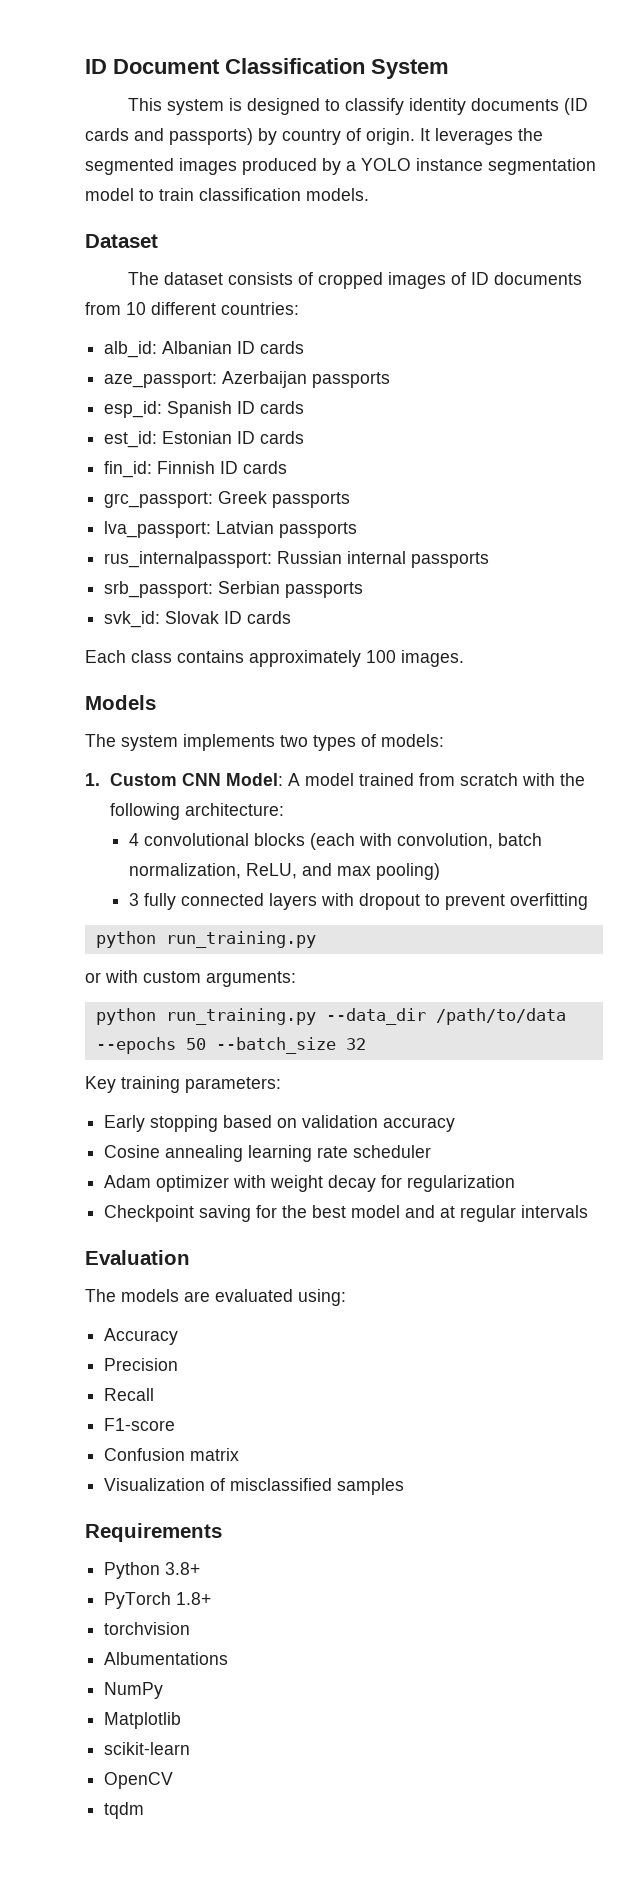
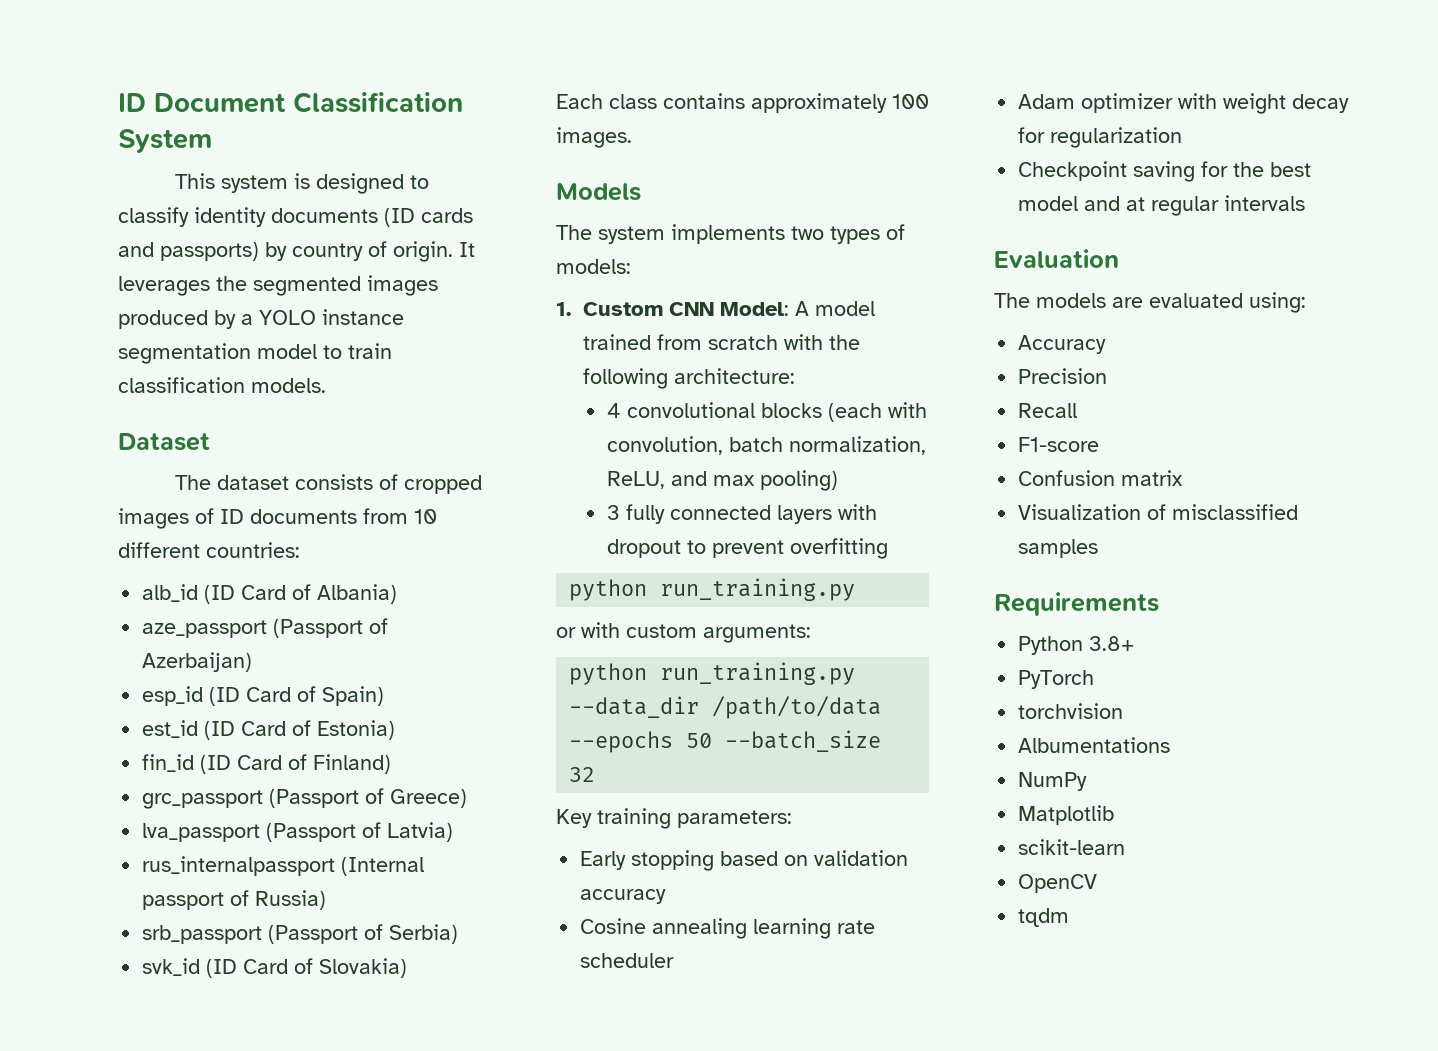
[104,341,305,358] [104,371,391,388] [104,401,305,418] [104,431,305,448] [104,461,288,478] [104,491,351,508] [104,521,358,538] [104,551,490,568] [104,581,364,598] [104,611,292,628] alb_id: Albanian ID cards // aze_passport: Azerbaijan passports // esp_id: Spanish ID cards // est_id: Estonian ID cards // fin_id: Finnish ID cards // grc_passport: Greek passports // lva_passport: Latvian passports // rus_internalpassport: Russian internal passports // srb_passport: Serbian passports // svk_id: Slovak ID cards -> [142,584,398,604] [142,618,389,638] [142,652,253,672] [142,686,385,706] [142,720,396,740] [142,754,392,774] [142,788,468,809] [142,822,454,842] [142,856,425,876] [142,890,327,910] [142,924,459,944] [142,958,408,978] alb_id (ID Card of Albania) // aze_passport (Passport of Azerbaijan) // esp_id (ID Card of Spain) // est_id (ID Card of Estonia) // fin_id (ID Card of Finland) // grc_passport (Passport of Greece) // lva_passport (Passport of Latvia) // rus_internalpassport (Internal passport of Russia) // srb_passport (Passport of Serbia) // svk_id (ID Card of Slovakia)
[176,1592,212,1605] 1.8+ -> (1095, 679) none

